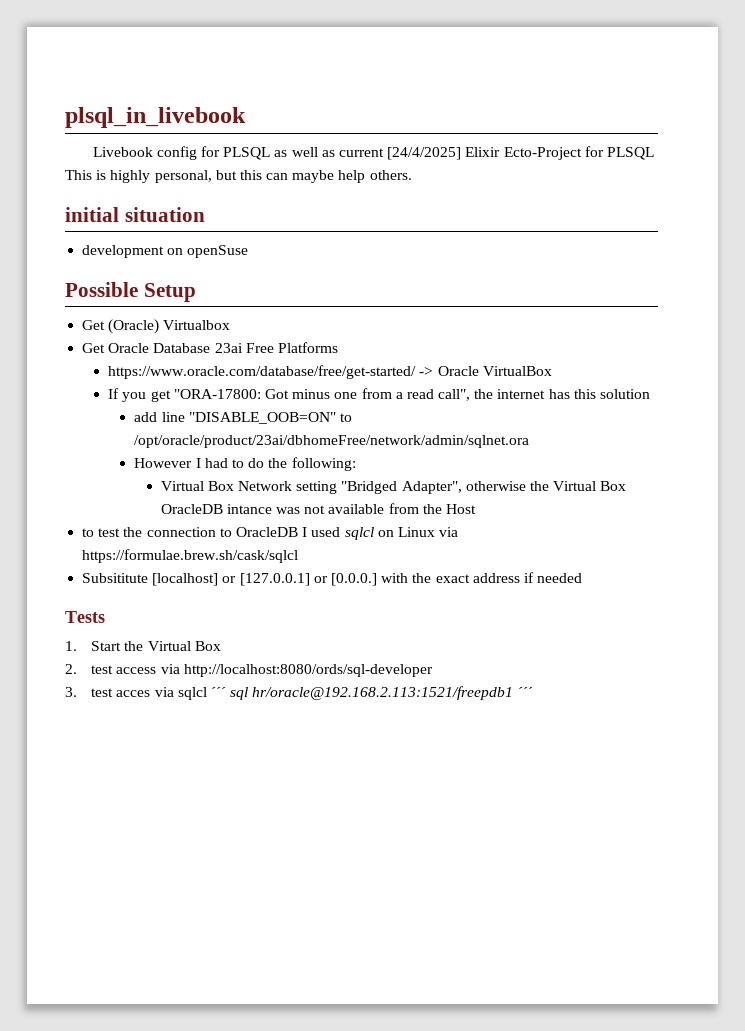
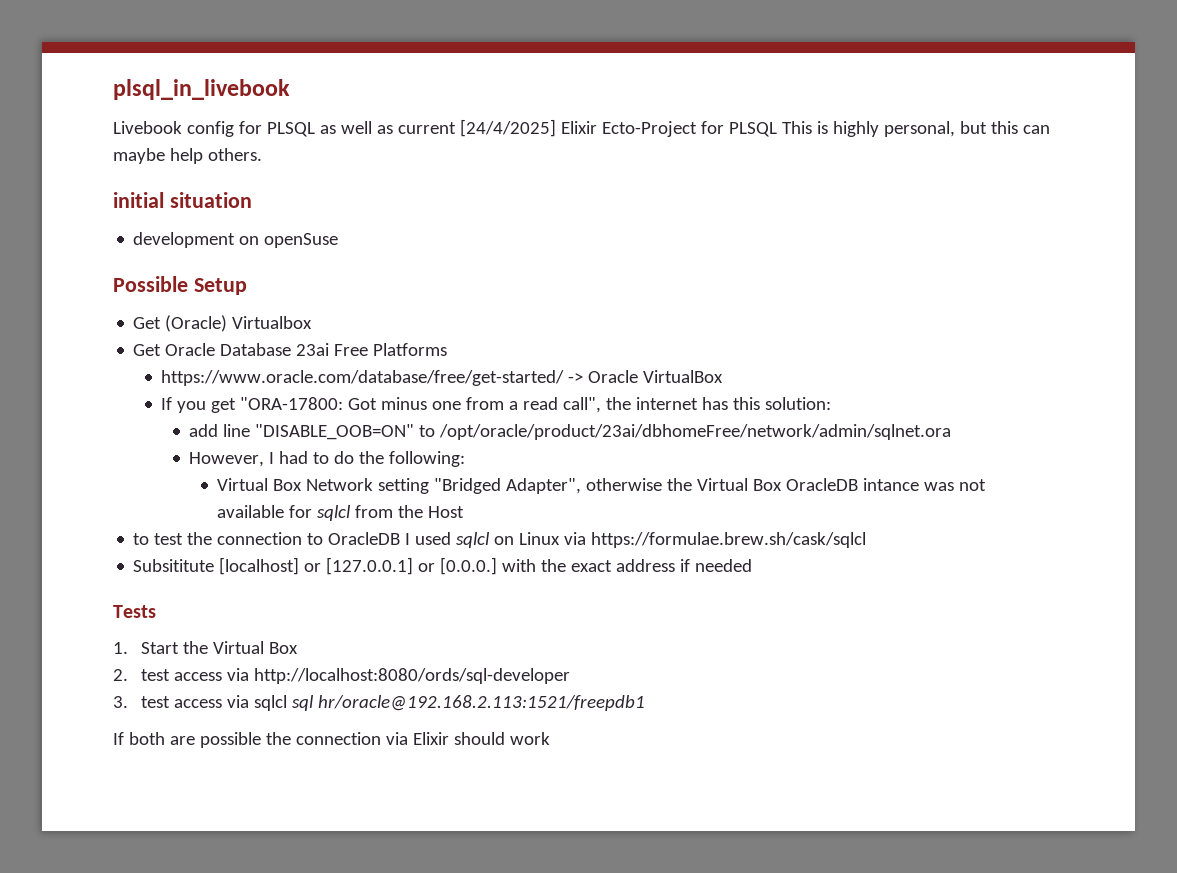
[600,389,651,399] solution -> [765,397,832,410] solution:
[134,458,193,468] However -> [189,452,265,467] However,
(385, 509) none -> [289,505,352,521] for sqlcl
[116,690,151,697] acces -> [174,699,223,708] access
[210,687,226,697] ´´´ -> (288, 703) none
[517,687,533,697] ´´´ -> [113,732,550,748] // If both are possible the connection via Elixir should work

